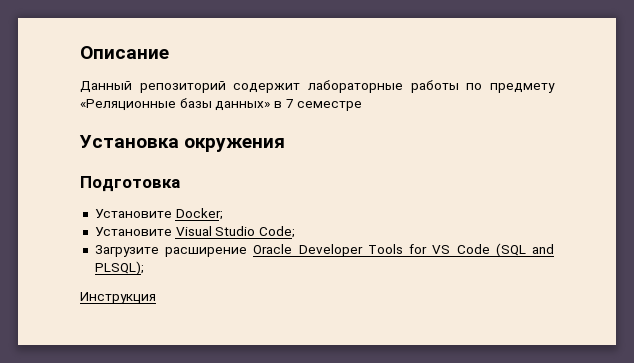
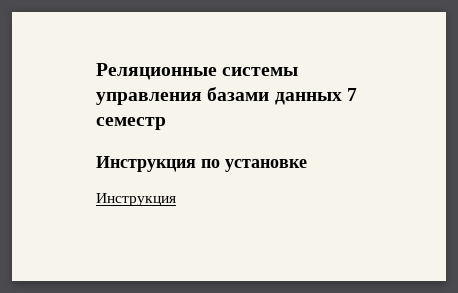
[80,46,169,59] [80,80,555,93] [80,98,363,111] [79,135,286,152] [80,176,180,192] [94,208,223,220] [94,226,295,238] [94,243,554,257] [94,261,144,275] Описание // Данный репозиторий содержит лабораторные работы по предмету «Реляционные базы данных» в 7 семестре // Установка окружения // Подготовка // Установите Docker; // Установите Visual Studio Code; // Загрузите расширение Oracle Developer Tools for VS Code (SQL and PLSQL); -> [96,63,299,80] [96,87,357,105] [96,117,166,130] [96,156,307,172] Реляционные системы управления базами данных 7 семестр // Инструкция по установке

